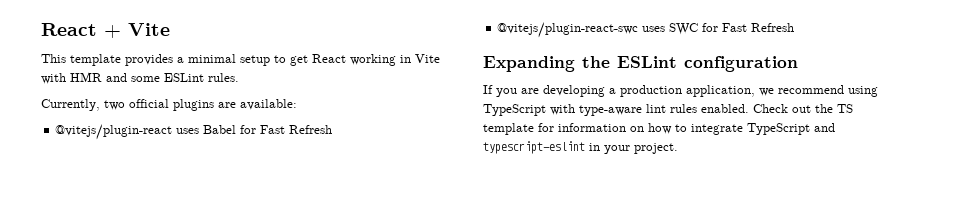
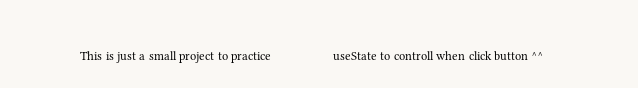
[41,23,170,38] [41,54,440,66] [41,72,239,84] [41,99,297,111] [55,124,333,140] [497,22,795,38] [483,56,798,72] [483,85,878,97] [483,104,853,116] [483,123,835,135] [483,141,678,154] React + Vite // This template provides a minimal setup to get React working in Vite with HMR and some ESLint rules. // Currently, two official plugins are available: // @vitejs/plugin-react uses Babel for Fast Refresh // @vitejs/plugin-react-swc uses SWC for Fast Refresh // Expanding the ESLint configuration // If you are developing a production application, we recommend using TypeScript with type-aware lint rules enabled. Check out the TS template for information on how to integrate TypeScript and typescript-eslint in your project. -> [80,51,544,63] This is just a small project to practice useState to controll when click button ^^

